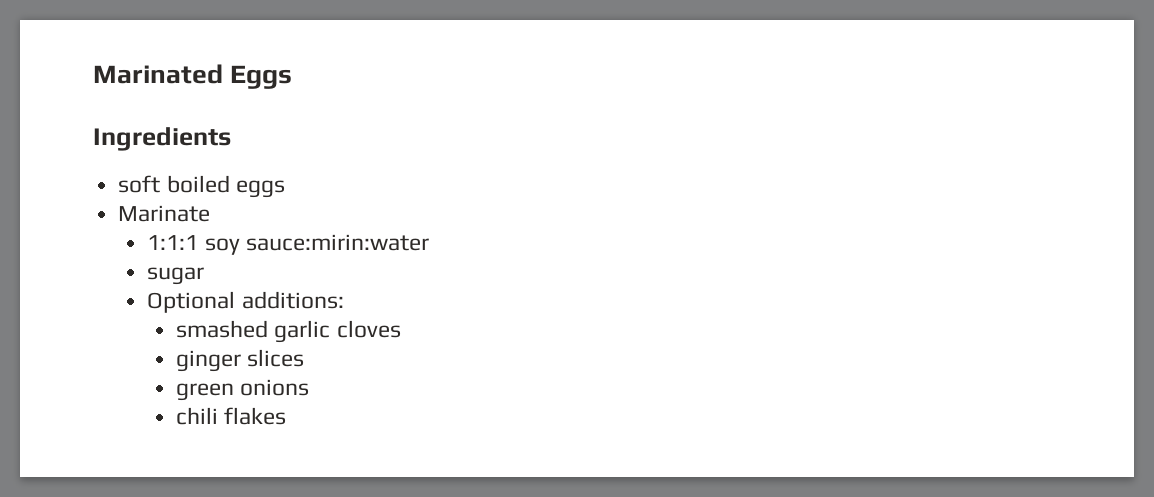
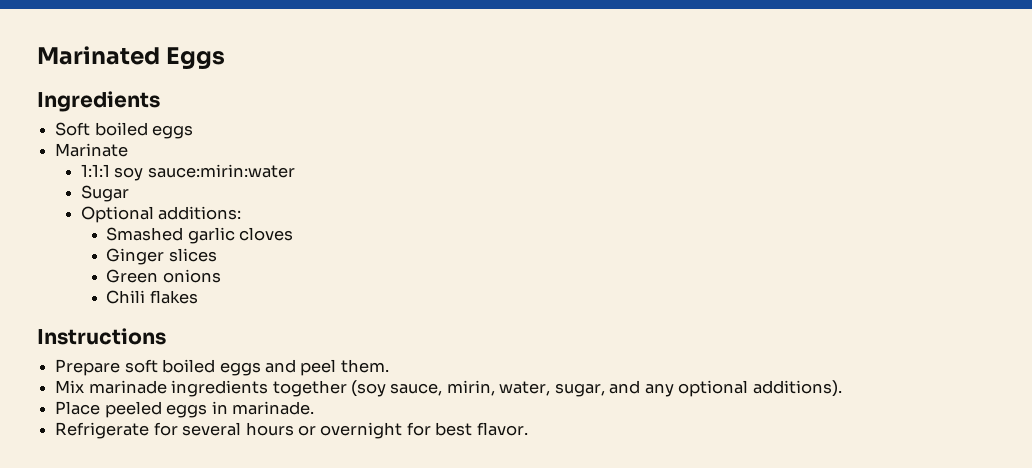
[118,175,161,193] soft -> [55,122,91,136] Soft
[147,267,205,285] sugar -> [80,185,129,202] Sugar
[176,320,269,338] smashed -> [106,227,184,241] Smashed
[176,350,242,372] ginger -> [106,248,165,265] Ginger
[176,383,235,401] green -> [106,269,159,283] Green
[176,407,219,425] chili -> [106,290,146,304] Chili
(287, 416) none -> [37,328,166,345] [55,359,389,376] [55,380,842,397] [55,401,314,418] [55,422,528,439] // Instructions // Prepare soft boiled eggs and peel them. // Mix marinade ingredients together (soy sauce, mirin, water, sugar, and any optional additions). // Place peeled eggs in marinade. // Refrigerate for several hours or overnight for best flavor.

